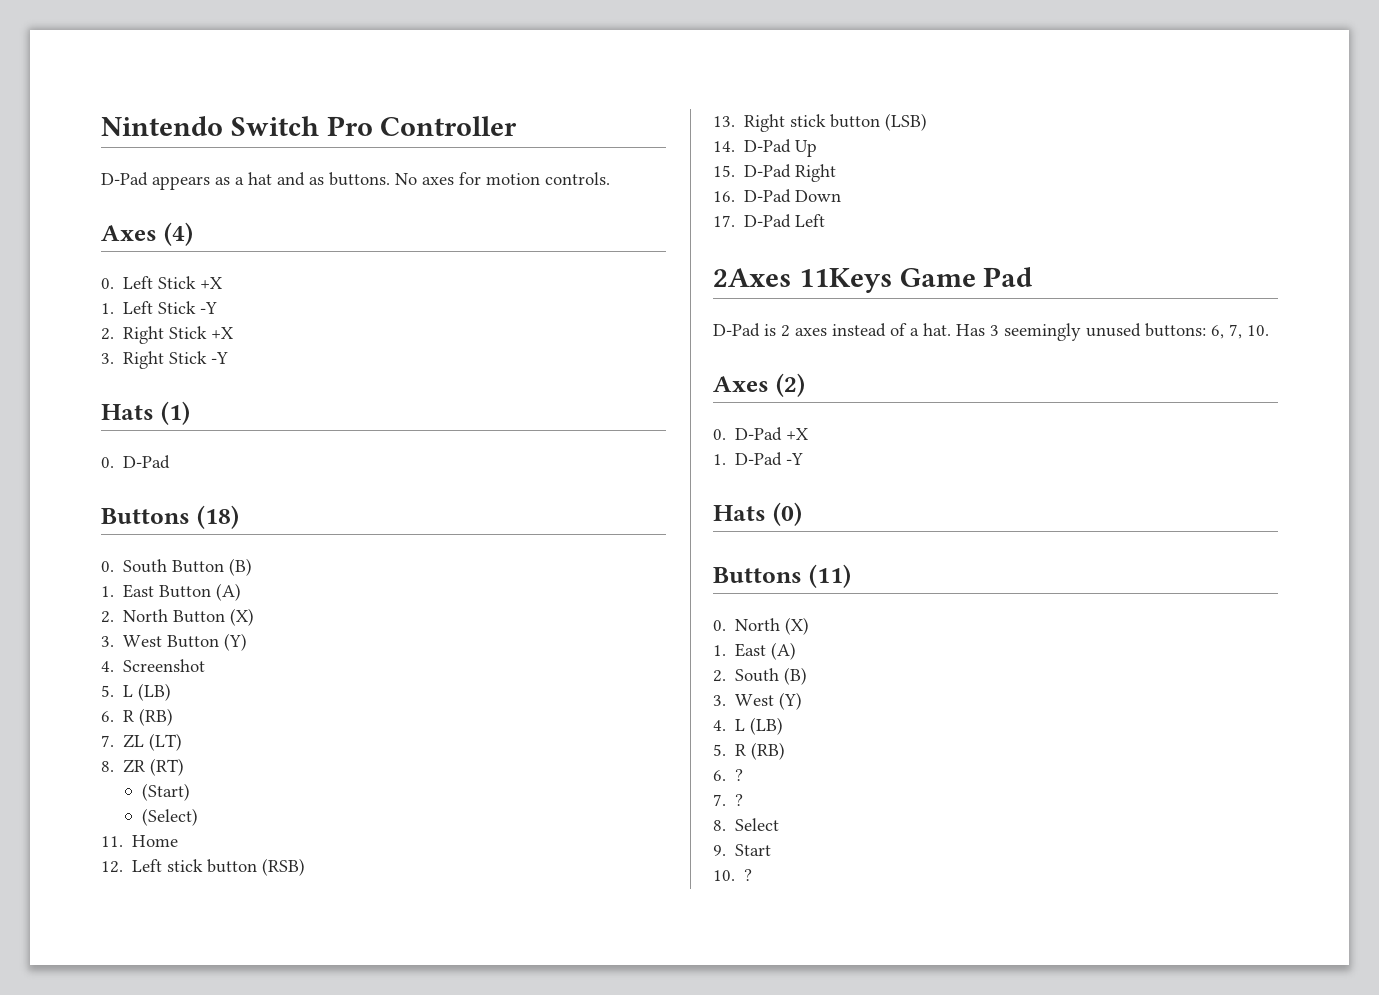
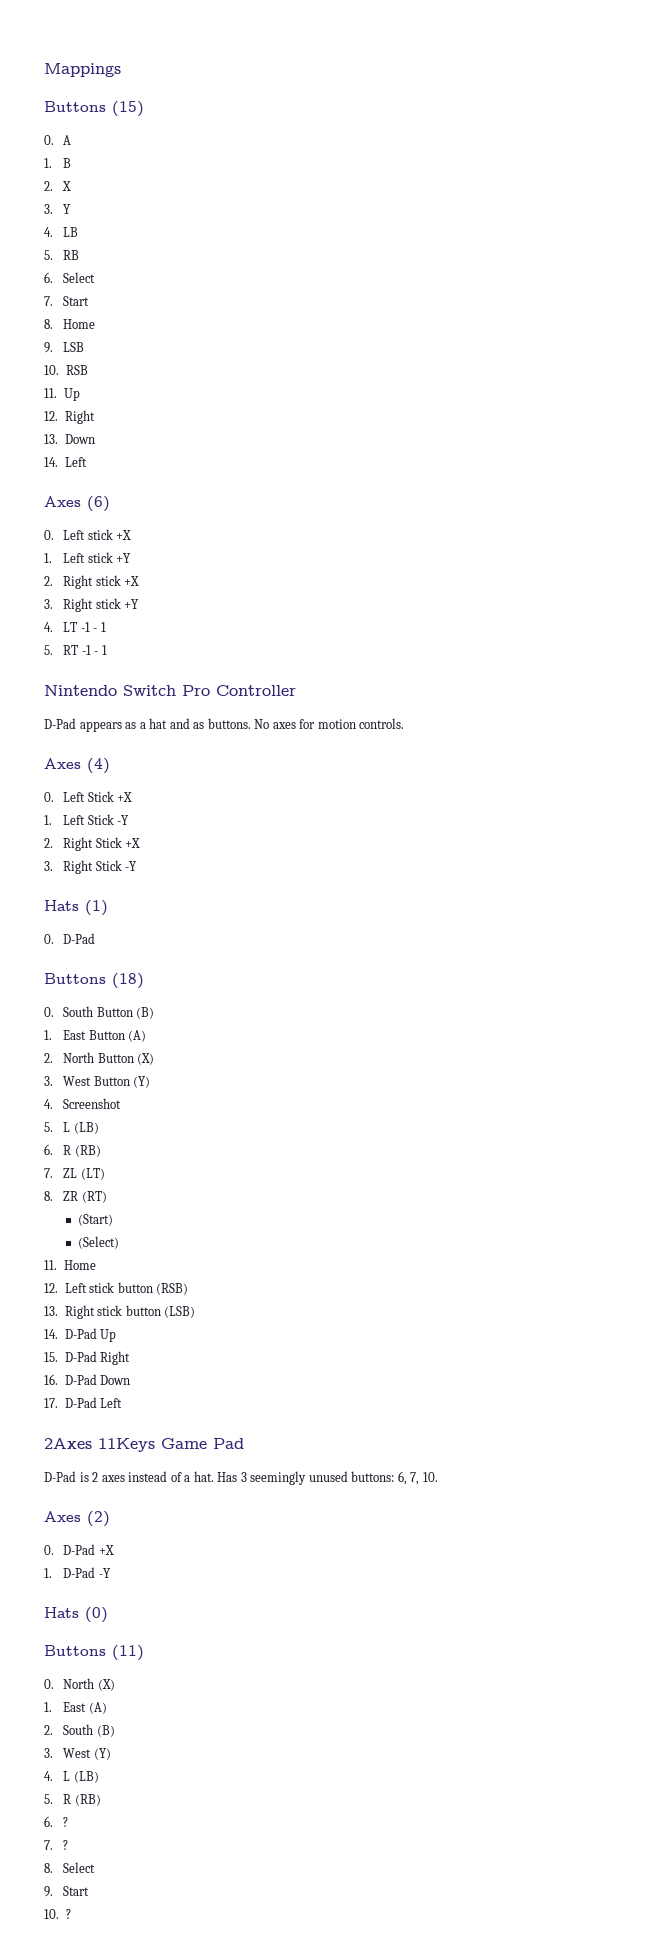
(101, 126) none -> [44,63,121,77] [44,101,144,117] [44,135,72,145] [44,158,72,168] [44,181,72,191] [44,204,72,214] [44,227,79,237] [44,250,80,260] [44,272,96,283] [44,296,90,306] [44,319,96,329] [44,342,85,353] [44,365,88,375] [44,388,80,401] [44,410,95,424] [44,434,95,444] [44,457,87,467] [44,496,110,512] [44,529,132,540] [44,552,132,563] [44,575,140,589] [44,598,140,612] [44,622,106,632] [44,645,107,655] Mappings // Buttons (15) // 0. A // 1. B // 2. X // 3. Y // 4. LB // 5. RB // 6. Select // 7. Start // 8. Home // 9. LSB // 10. RSB // 11. Up // 12. Right // 13. Down // 14. Left // Axes (6) // 0. Left stick +X // 1. Left stick +Y // 2. Right stick +X // 3. Right stick +Y // 4. LT -1 - 1 // 5. RT -1 - 1 //

